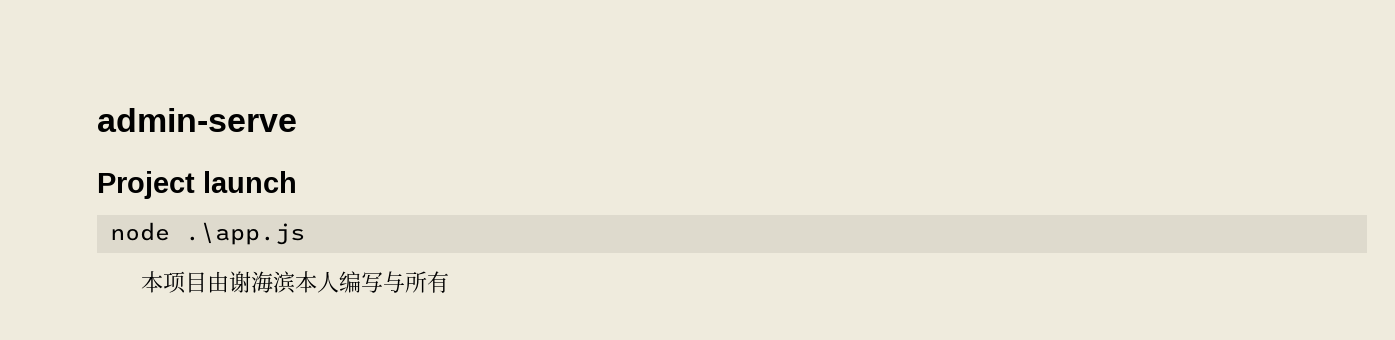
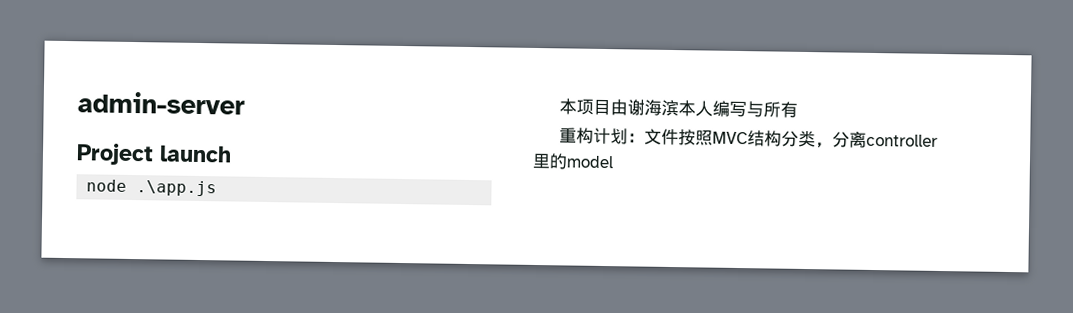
[97,108,297,132] admin-serve -> [77,91,245,115] admin-server
(449, 282) none -> [559,127,939,149] [532,152,614,170] // 重构计划：文件按照MVC结构分类，分离controller里的model

